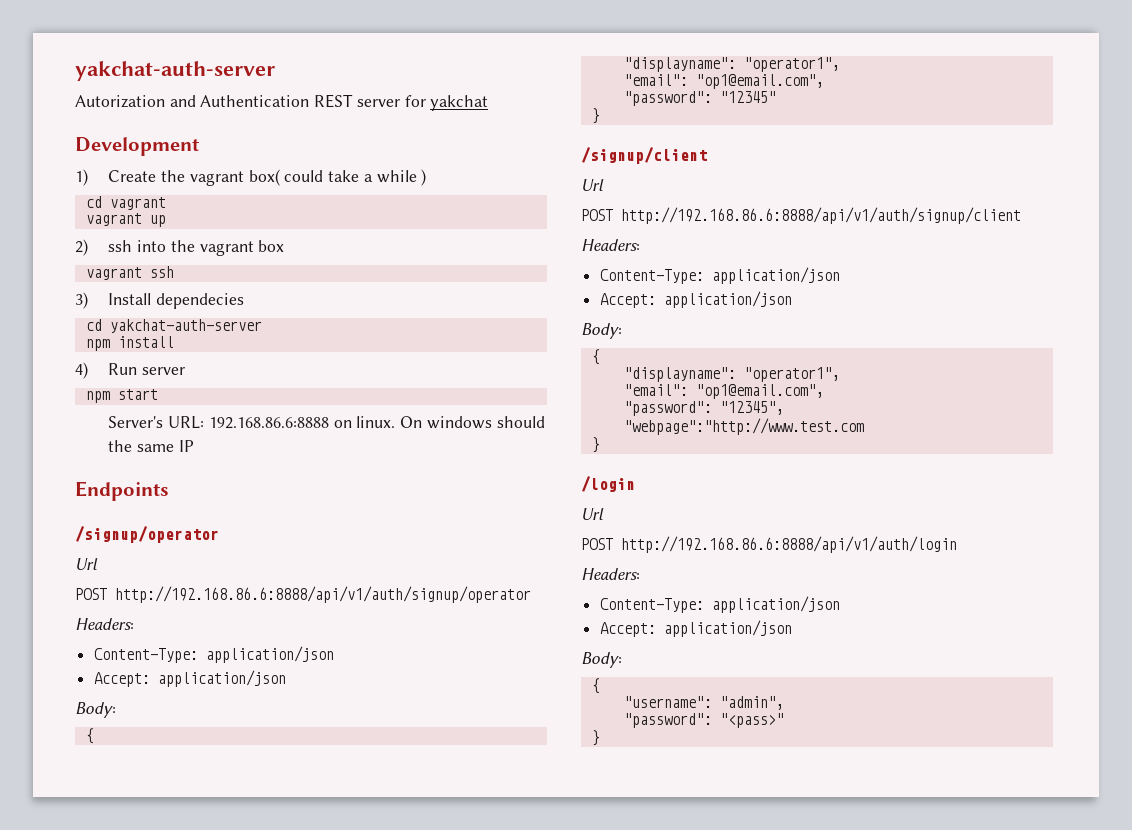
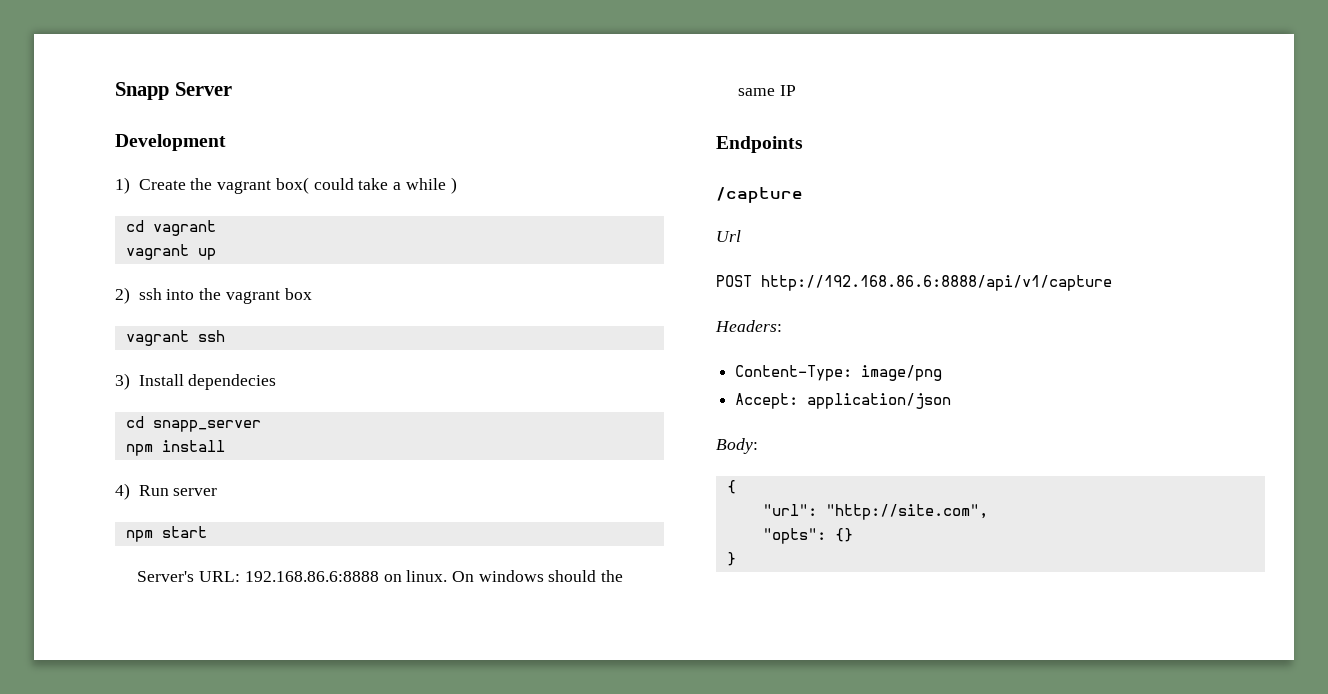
[75,61,275,81] [75,94,489,111] yakchat-auth-server // Autorization and Authentication REST server for yakchat -> [115,82,232,100] Snapp Server
[109,319,262,333] yakchat-auth-server -> [152,420,261,432] snapp_server
[75,526,219,543] [75,558,98,570] [75,586,531,603] [75,618,134,630] [94,646,335,663] [94,670,287,687] [75,702,116,718] [85,728,94,744] [623,57,840,72] [623,74,824,89] [623,91,776,106] [591,108,600,124] [581,147,707,164] [581,179,604,191] [581,207,1021,224] [581,239,640,251] [600,267,841,284] [600,291,793,308] [581,323,622,339] [591,349,600,365] [623,367,840,382] [623,384,824,399] [623,401,784,416] [623,418,864,435] [591,437,600,453] [581,476,635,492] [581,508,604,520] [581,536,957,553] [581,568,640,580] [600,596,841,613] [600,620,793,637] [581,652,622,668] [591,678,600,694] [623,696,784,710] [623,713,784,728] /signup/operator // Url // POST http://192.168.86.6:8888/api/v1/auth/signup/operator // Headers: // Content-Type: application/json // Accept: application/json // Body: // { // "displayname": "operator1", // "email": "op1@email.com", // "password": "12345" // } // /signup/client // Url // POST http://192.168.86.6:8888/api/v1/auth/signup/client // Headers: // Content-Type: application/json // Accept: application/json // Body: // { // "displayname": "operator1", // "email": "op1@email.com", // "password": "12345", // "webpage":"http://www.test.com // } // /login // Url // POST http://192.168.86.6:8888/api/v1/auth/login // Headers: // Content-Type: application/json // Accept: application/json // Body: // { // "username": "admin", // "password": "<pass>" -> [716,187,803,203] [716,230,741,242] [716,275,1112,291] [715,320,782,332] [735,365,943,381] [735,393,952,409] [716,438,758,454] [726,480,736,494] [762,504,988,520] [762,528,853,544] /capture // Url // POST http://192.168.86.6:8888/api/v1/capture // Headers: // Content-Type: image/png // Accept: application/json // Body: // { // "url": "http://site.com", // "opts": {}

